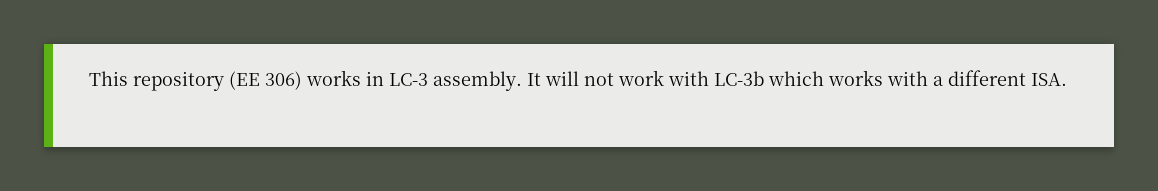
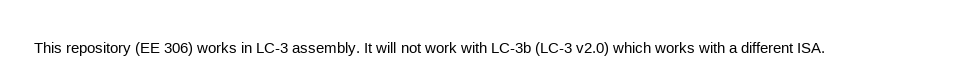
(764, 78) none -> [534,42,609,56] (LC-3 v2.0)

